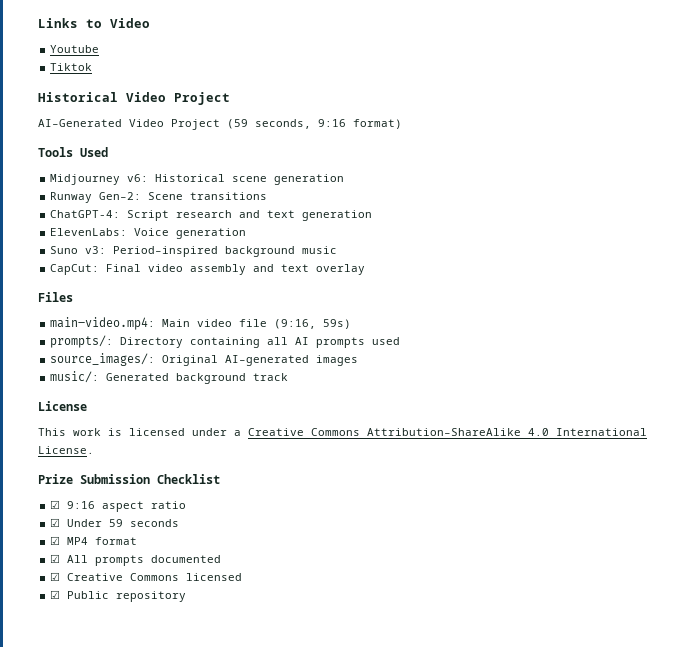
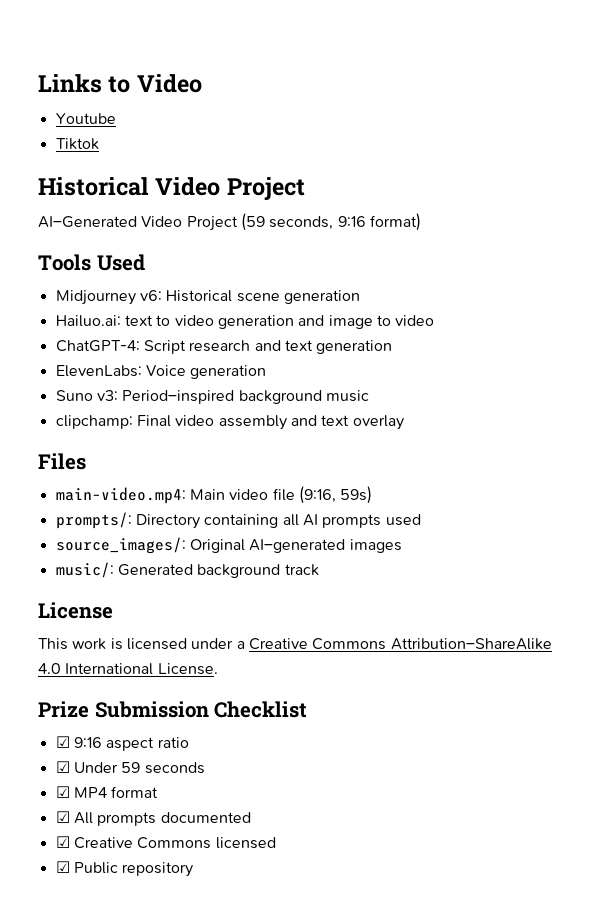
[50,192,268,203] Runway Gen–2: Scene transitions -> [55,315,435,329] Hailuo.ai: text to video generation and image to video
[50,264,100,275] CapCut: -> [55,415,133,429] clipchamp:

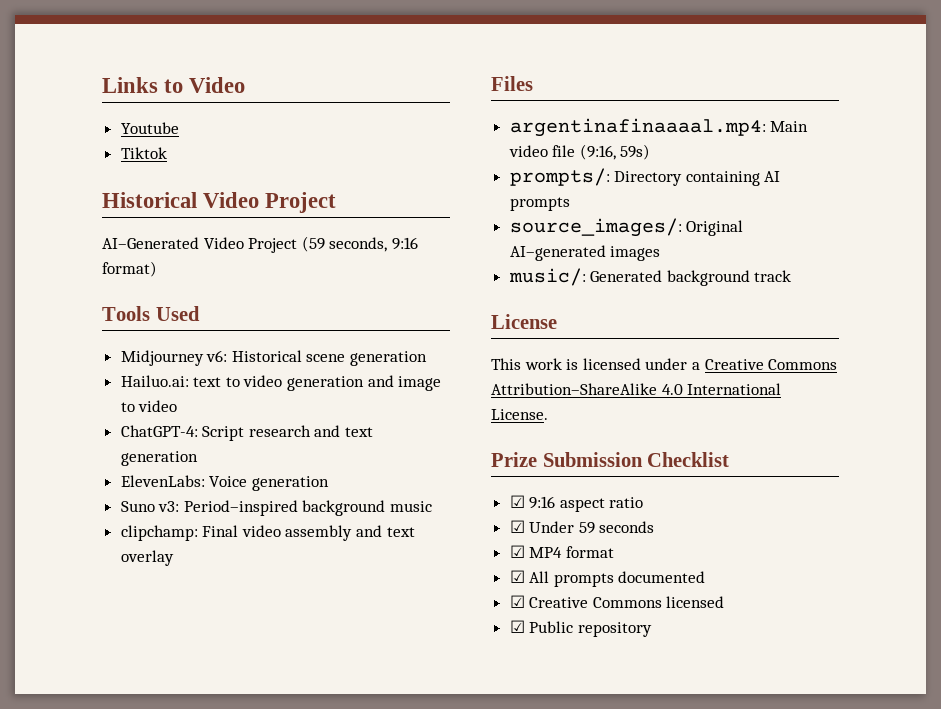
[55,487,186,504] main–video.mp4: -> [509,118,766,137] argentinafinaaaal.mp4:
[282,514,299,526] all -> (760, 178) none
[385,514,421,526] used -> (570, 204) none

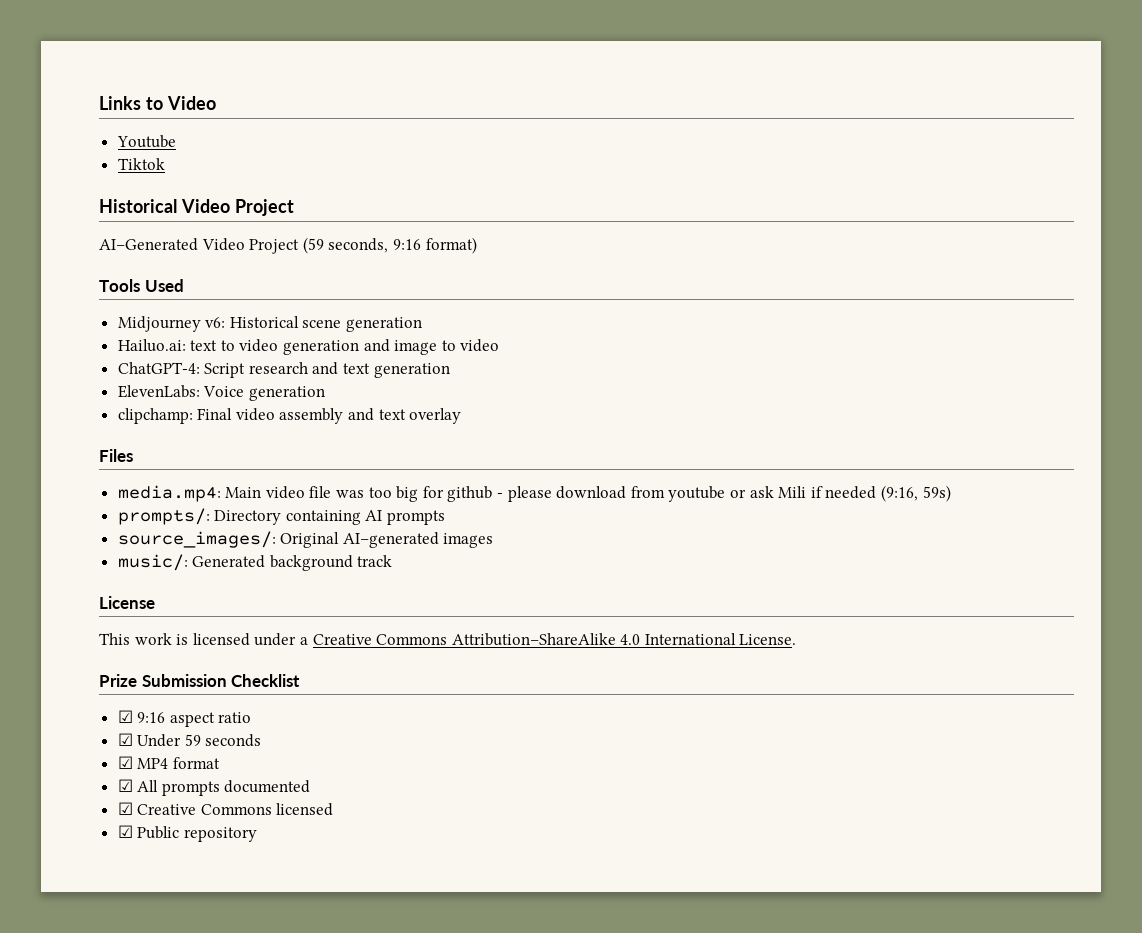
[120,500,433,516] // Suno v3: Period–inspired background music -> (325, 393) none
[509,118,766,137] argentinafinaaaal.mp4: -> [117,485,221,502] media.mp4:
(576, 151) none -> [336,486,877,502] was too big for github - please download from youtube or ask Mili if needed

